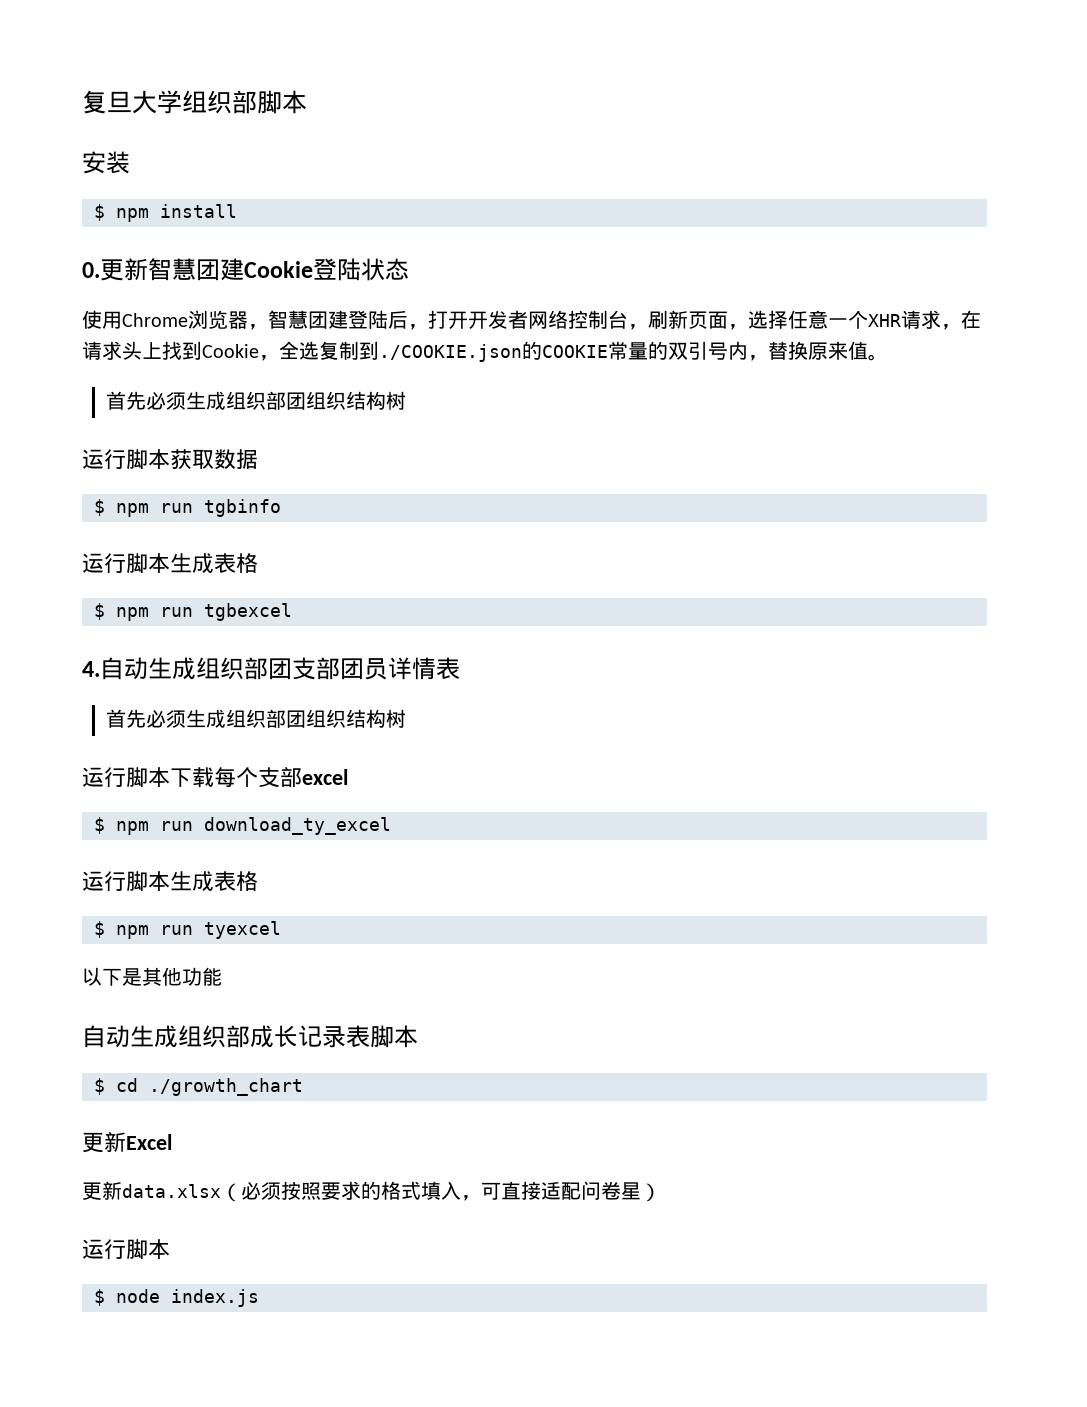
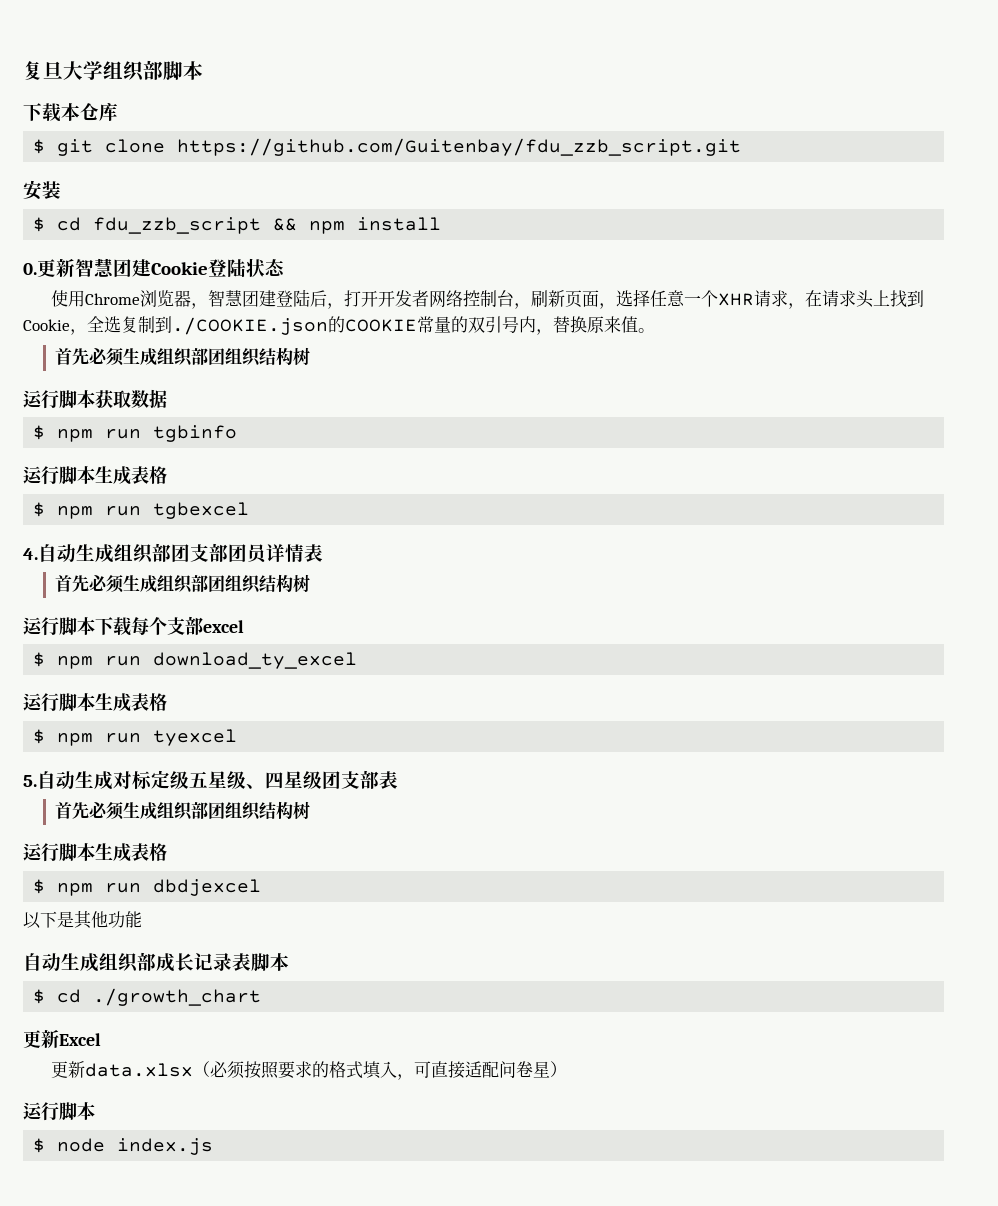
(307, 102) none -> [23,102,118,122] [33,138,742,156] // 下载本仓库 // $ git clone https://github.com/Guitenbay/fdu_zzb_script.git
(105, 212) none -> [57,217,298,234] cd fdu_zzb_script &&
(281, 930) none -> [23,770,398,790] [54,801,310,821] [23,843,167,862] [33,879,262,896] // 5.自动生成对标定级五星级、四星级团支部表 // 首先必须生成组织部团组织结构树 // 运行脚本生成表格 // $ npm run dbdjexcel

